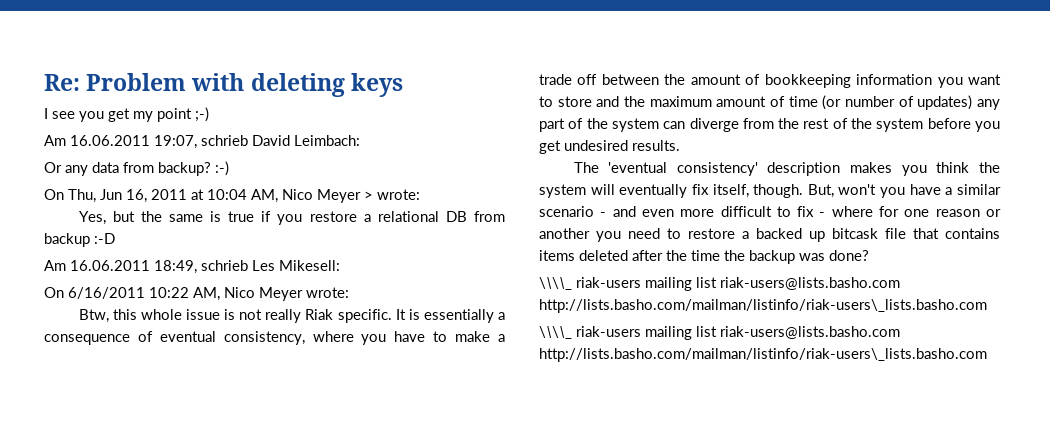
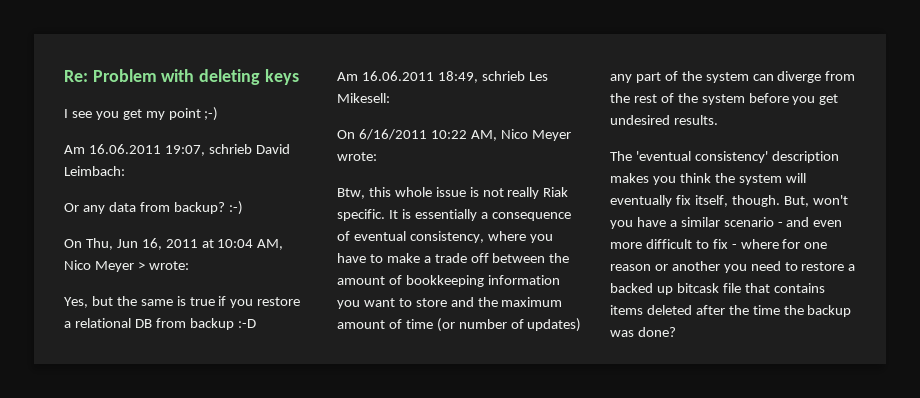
[539,277,900,291] [539,299,987,313] [539,326,900,340] [539,348,987,362] // \\\\_ riak-users mailing list riak-users@lists.basho.com http://lists.basho.com/mailman/listinfo/riak-users\_lists.basho.com // \\\\_ riak-users mailing list riak-users@lists.basho.com http://lists.basho.com/mailman/listinfo/riak-users\_lists.basho.com -> (676, 332) none

